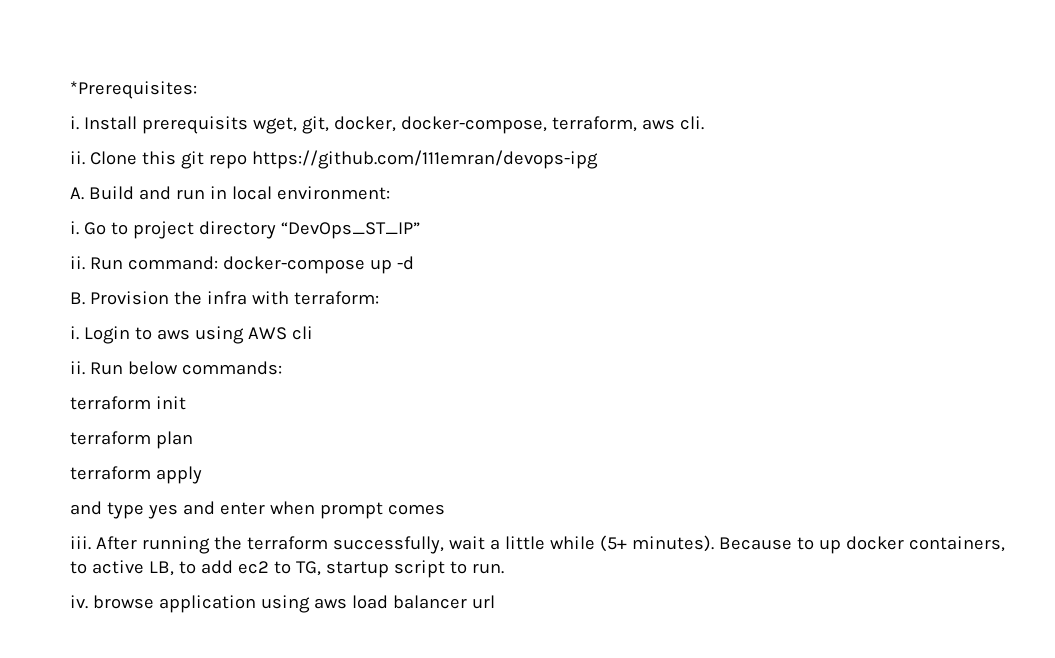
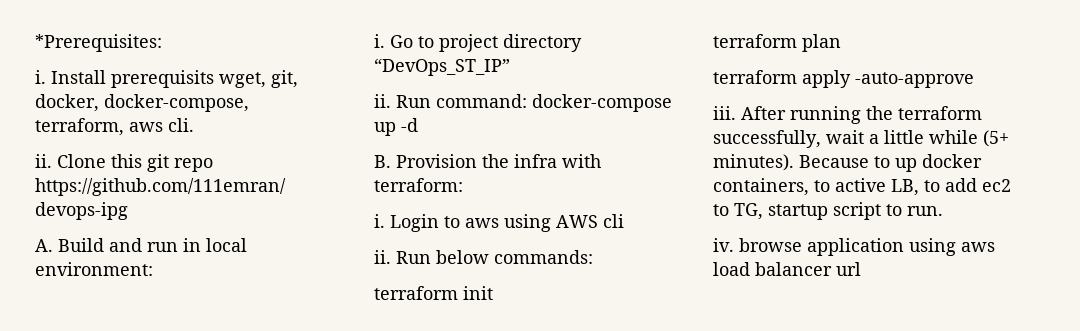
[70,501,445,519] // and type yes and enter when prompt comes -> [855,72,974,88] -auto-approve

